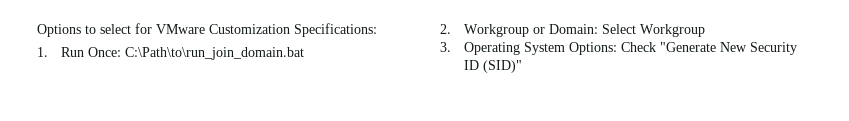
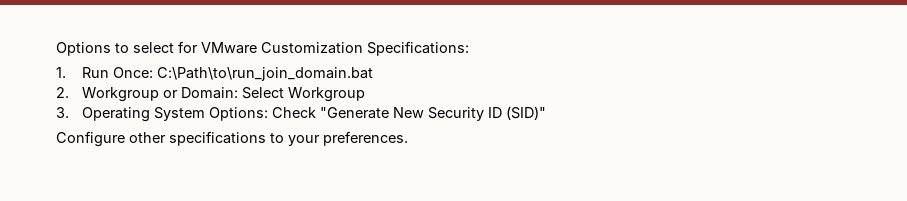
(523, 66) none -> [56,131,408,147] // Configure other specifications to your preferences.

